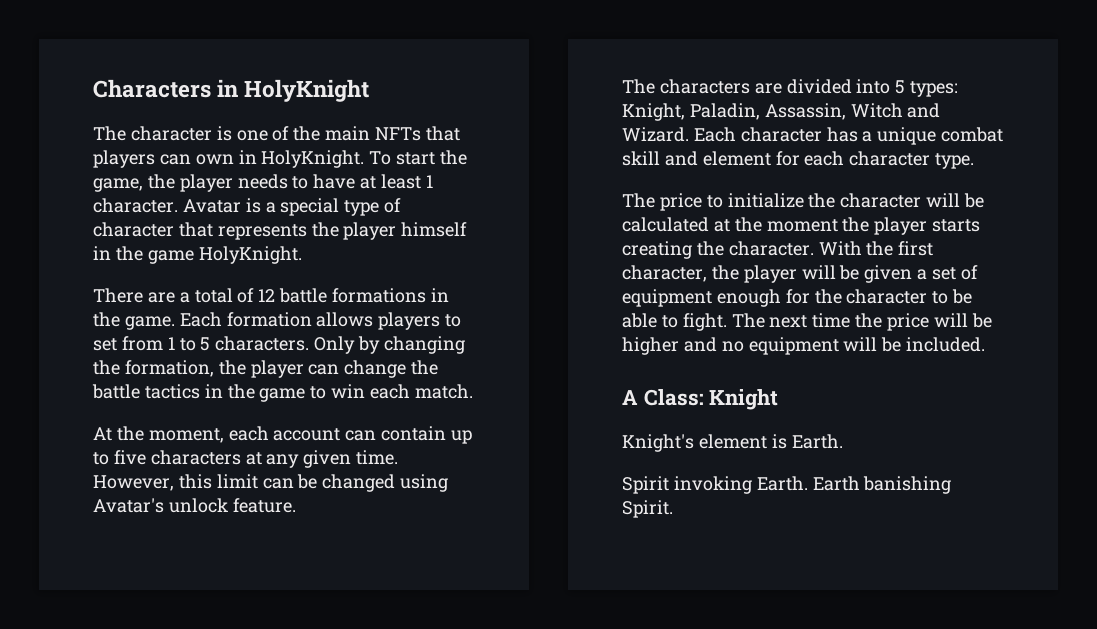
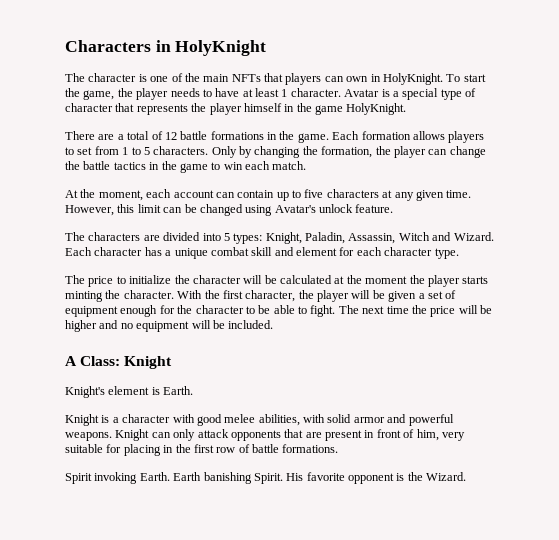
[622,241,692,259] creating -> [65,291,103,302] minting
(843, 441) none -> [65,414,454,426] [65,429,465,441] [65,444,339,456] // Knight is a character with good melee abilities, with solid armor and powerful weapons. Knight can only attack opponents that are present in front of him, very suitable for placing in the first row of battle formations.
(673, 509) none -> [286,472,467,484] His favorite opponent is the Wizard.

